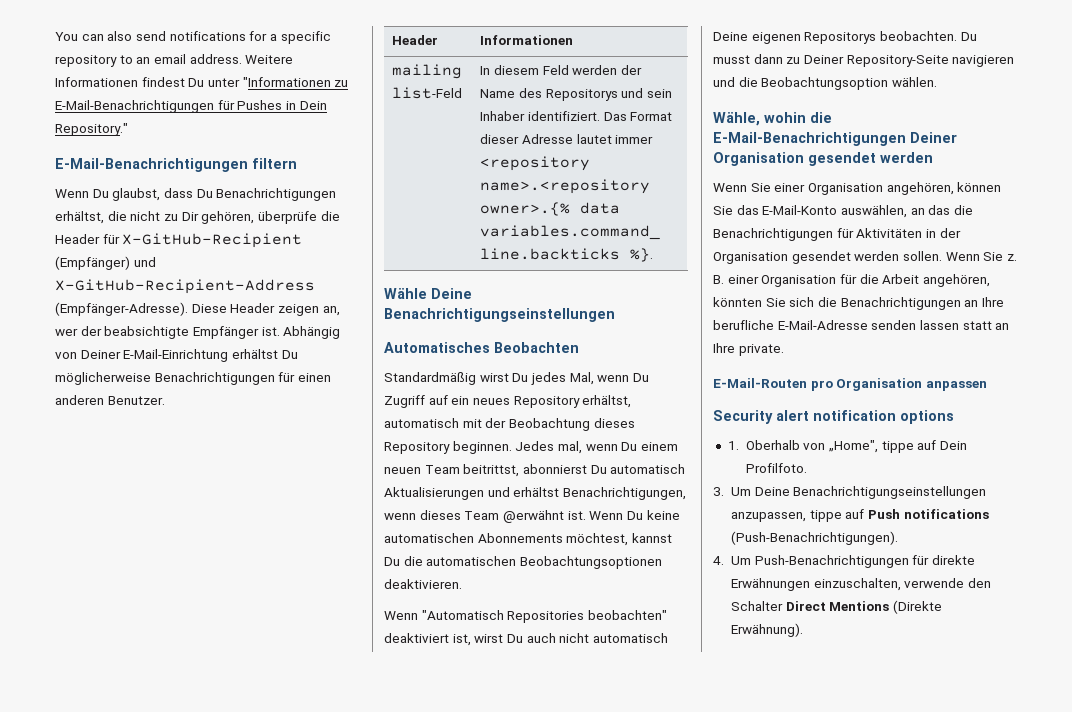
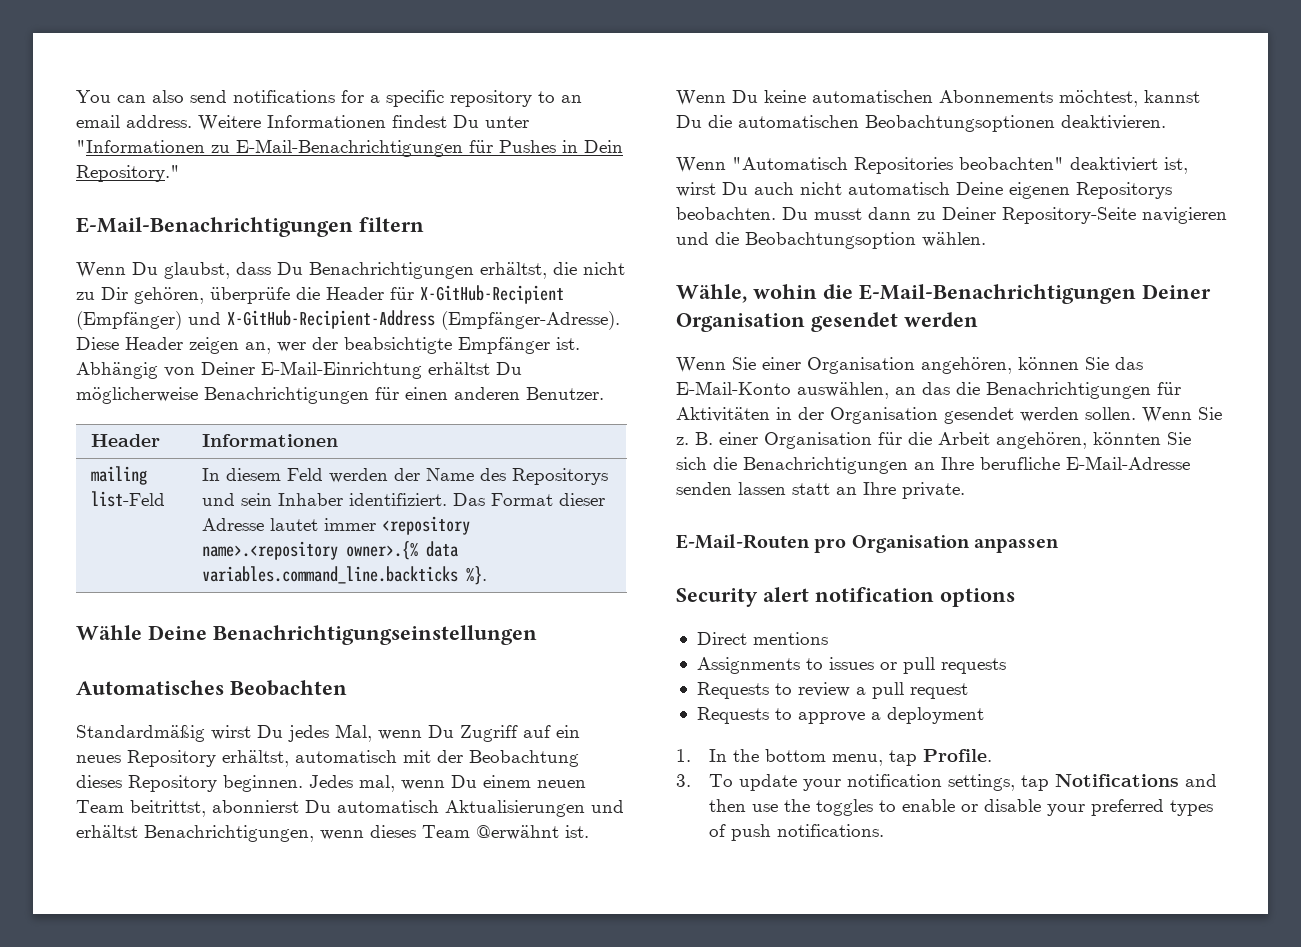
[727,440,968,453] [745,463,807,473] [713,486,987,499] [730,509,989,522] [730,531,898,545] [713,555,975,568] [730,578,991,591] [730,600,942,614] [730,623,803,637] 1. Oberhalb von „Home", tippe auf Dein Profilfoto. // 3. Um Deine Benachrichtigungseinstellungen anzupassen, tippe auf Push notifications (Push-Benachrichtigungen). // 4. Um Push-Benachrichtigungen für direkte Erwähnungen einzuschalten, verwende den Schalter Direct Mentions (Direkte Erwähnung). -> [696,632,828,645] [696,657,1006,674] [696,682,968,699] [696,707,984,724] [676,749,992,766] [676,774,1217,791] [708,799,1213,816] [708,824,884,841] Direct mentions // Assignments to issues or pull requests // Requests to review a pull request // Requests to approve a deployment // 1. In the bottom menu, tap Profile. // 3. To update your notification settings, tap Notifications and then use the toggles to enable or disable your preferred types of push notifications.

